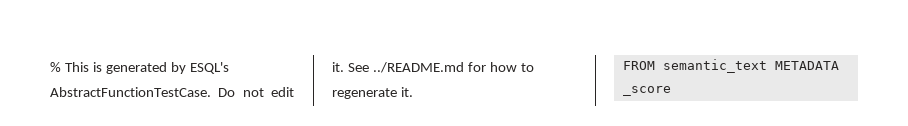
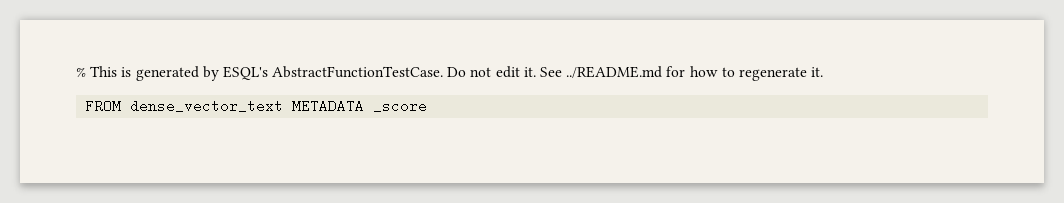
[662,59,767,73] semantic_text -> [130,99,284,113] dense_vector_text

